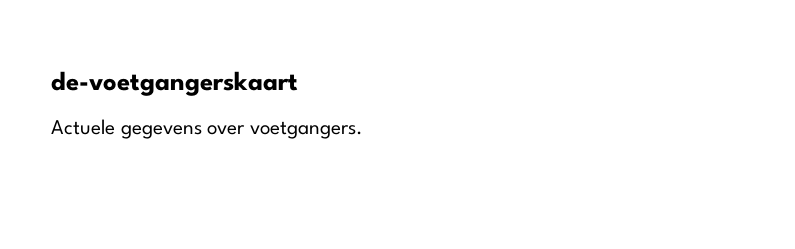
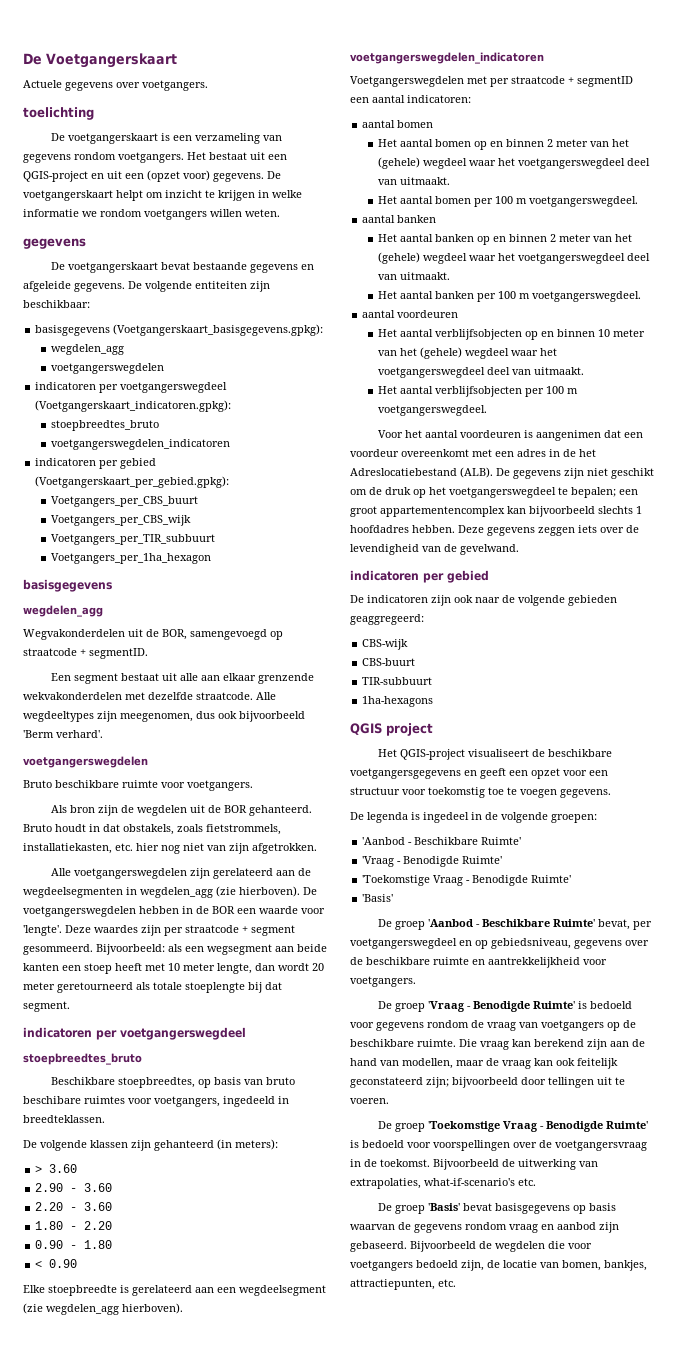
[51,71,298,96] de-voetgangerskaart -> [23,53,177,68] De Voetgangerskaart
(364, 130) none -> [23,107,94,120] [51,133,283,144] [23,152,287,163] [23,170,281,182] [23,190,302,201] [23,209,280,220] [23,238,86,249] [51,262,315,273] [23,281,270,292] [23,300,90,308] [35,324,324,336] [50,344,124,355] [50,363,164,374] [35,382,228,393] [35,400,232,412] [50,420,159,431] [50,439,230,450] [35,458,157,469] [35,476,230,488] [50,496,198,507] [50,515,191,526] [50,534,215,545] [50,553,211,564] [23,579,112,592] [23,605,103,617] [23,629,283,640] [23,648,148,659] [51,673,315,684] [23,692,276,700] [23,711,305,722] [23,730,103,738] [23,756,148,768] [23,780,253,791] [51,805,313,816] [23,824,281,835] [23,843,317,854] [51,868,312,879] [23,886,317,898] [23,906,325,917] [23,925,295,936] [23,944,327,955] [23,963,324,974] [23,982,282,993] [23,1001,70,1012] [23,1027,246,1040] [23,1053,142,1065] [51,1077,296,1088] [23,1096,289,1107] [23,1115,105,1123] [23,1139,278,1151] [35,1164,78,1173] [35,1183,113,1192] [35,1202,113,1211] [35,1221,113,1230] [35,1240,113,1249] [35,1259,78,1268] [23,1285,326,1296] [23,1303,183,1315] [350,52,544,64] [350,76,633,87] [350,95,471,103] [362,120,434,128] [377,139,629,150] [377,157,650,169] [377,177,450,185] [377,196,638,207] [362,215,437,223] [377,234,632,245] [377,252,650,264] [377,272,450,280] [377,291,641,302] [362,310,459,318] [377,329,645,340] [377,347,557,359] [377,367,584,378] [377,386,578,397] [377,405,487,416] [378,430,644,441] [350,449,596,457] [350,467,654,479] [350,487,638,498] [350,506,642,517] [350,525,639,536] [350,544,519,555] [350,570,489,583] [350,595,617,606] [350,614,424,625] [362,639,409,650] [362,658,416,666] [362,677,433,685] [362,696,434,707] [350,723,433,736] [378,749,613,760] [350,768,608,779] [350,787,611,798] [350,812,597,823] [362,837,522,845] [362,856,503,867] [362,875,572,886] [362,894,394,902] [378,919,653,930] [350,938,649,949] [350,957,607,968] [350,976,416,987] [378,1001,633,1012] [350,1020,636,1031] [350,1039,645,1050] [350,1058,618,1069] [350,1077,625,1088] [350,1098,389,1104] [378,1121,649,1132] [350,1140,647,1151] [350,1159,598,1170] [350,1178,536,1189] [378,1203,617,1214] [350,1222,619,1233] [350,1241,592,1252] [350,1260,647,1271] [350,1279,456,1290] // toelichting // De voetgangerskaart is een verzameling van gegevens rondom voetgangers. Het bestaat uit een QGIS-project en uit een (opzet voor) gegevens. De voetgangerskaart helpt om inzicht te krijgen in welke informatie we rondom voetgangers willen weten. // gegevens // De voetgangerskaart bevat bestaande gegevens en afgeleide gegevens. De volgende entiteiten zijn beschikbaar: // basisgegevens (Voetgangerskaart_basisgegevens.gpkg): // wegdelen_agg // voetgangerswegdelen // indicatoren per voetgangerswegdeel (Voetgangerskaart_indicatoren.gpkg): // stoepbreedtes_bruto // voetgangerswegdelen_indicatoren // indicatoren per gebied (Voetgangerskaart_per_gebied.gpkg): // Voetgangers_per_CBS_buurt // Voetgangers_per_CBS_wijk // Voetgangers_per_TIR_subbuurt // Voetgangers_per_1ha_hexagon // basisgegevens // wegdelen_agg // Wegvakonderdelen uit de BOR, samengevoegd op straatcode + segmentID. // Een segment bestaat uit alle aan elkaar grenzende wekvakonderdelen met dezelfde straatcode. Alle wegdeeltypes zijn meegenomen, dus ook bijvoorbeeld 'Berm verhard'. // voetgangerswegdelen // Bruto beschikbare ruimte voor voetgangers. // Als bron zijn de wegdelen uit de BOR gehanteerd. Bruto houdt in dat obstakels, zoals fietstrommels, installatiekasten, etc. hier nog niet van zijn afgetrokken. // Alle voetgangerswegdelen zijn gerelateerd aan de wegdeelsegmenten in wegdelen_agg (zie hierboven). De voetgangerswegdelen hebben in de BOR een waarde voor 'lengte'. Deze waardes zijn per straatcode + segment gesommeerd. Bijvoorbeeld: als een wegsegment aan beide kanten een stoep heeft met 10 meter lengte, dan wordt 20 meter geretourneerd als totale stoeplengte bij dat segment. // indicatoren per voetgangerswegdeel // stoepbreedtes_bruto // Beschikbare stoepbreedtes, op basis van bruto beschibare ruimtes voor voetgangers, ingedeeld in breedteklassen. // De volgende klassen zijn gehanteerd (in meters): // > 3.60 // 2.90 - 3.60 // 2.20 - 3.60 // 1.80 - 2.20 // 0.90 - 1.80 // < 0.90 // Elke stoepbreedte is gerelateerd aan een wegdeelsegment (zie wegdelen_agg hierboven). // voetgangerswegdelen_indicatoren // Voetgangerswegdelen met per straatcode + segmentID een aantal indicatoren: // aantal bomen // Het aantal bomen op en binnen 2 meter van het (gehele) wegdeel waar het voetgangerswegdeel deel van uitmaakt. // Het aantal bomen per 100 m voetgangerswegdeel. // aantal banken // Het aantal banken op en binnen 2 meter van het (gehele) wegdeel waar het voetgangerswegdeel deel van uitmaakt. // Het aantal banken per 100 m voetgangerswegdeel. // aantal voordeuren // Het aantal verblijfsobjecten op en binnen 10 meter van het (gehele) wegdeel waar het voetgangerswegdeel deel van uitmaakt. // Het aantal verblijfsobjecten per 100 m voetgangerswegdeel. // Voor het aantal voordeuren is aangenimen dat een voordeur overeenkomt met een adres in de het Adreslocatiebestand (ALB). De gegevens zijn niet geschikt om de druk op het voetgangerswegdeel te bepalen; een groot appartementencomplex kan bijvoorbeeld slechts 1 hoofdadres hebben. Deze gegevens zeggen iets over de levendigheid van de gevelwand. // indicatoren per gebied // De indicatoren zijn ook naar de volgende gebieden geaggregeerd: // CBS-wijk // CBS-buurt // TIR-subbuurt // 1ha-hexagons // QGIS project // Het QGIS-project visualiseert de beschikbare voetgangersgegevens en geeft een opzet voor een structuur voor toekomstig toe te voegen gegevens. // De legenda is ingedeel in de volgende groepen: // 'Aanbod - Beschikbare Ruimte' // 'Vraag - Benodigde Ruimte' // 'Toekomstige Vraag - Benodigde Ruimte' // 'Basis' // De groep 'Aanbod - Beschikbare Ruimte' bevat, per voetgangerswegdeel en op gebiedsniveau, gegevens over de beschikbare ruimte en aantrekkelijkheid voor voetgangers. // De groep 'Vraag - Benodigde Ruimte' is bedoeld voor gegevens rondom de vraag van voetgangers op de beschikbare ruimte. Die vraag kan berekend zijn aan de hand van modellen, maar de vraag kan ook feitelijk geconstateerd zijn; bijvoorbeeld door tellingen uit te voeren. // De groep 'Toekomstige Vraag - Benodigde Ruimte' is bedoeld voor voorspellingen over de voetgangersvraag in de toekomst. Bijvoorbeeld de uitwerking van extrapolaties, what-if-scenario's etc. // De groep 'Basis' bevat basisgegevens op basis waarvan de gegevens rondom vraag en aanbod zijn gebaseerd. Bijvoorbeeld de wegdelen die voor voetgangers bedoeld zijn, de locatie van bomen, bankjes, attractiepunten, etc.

